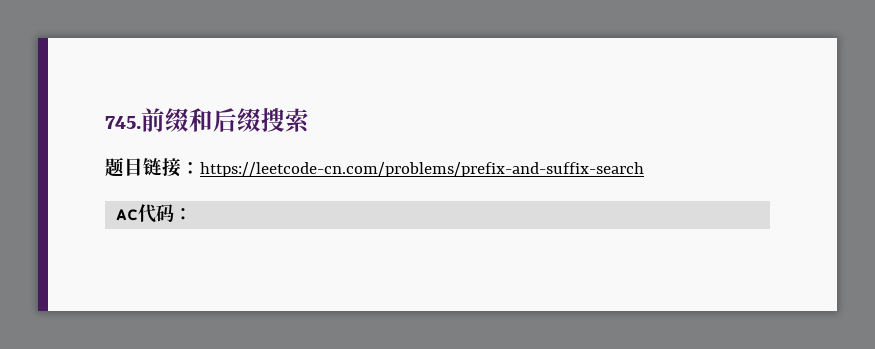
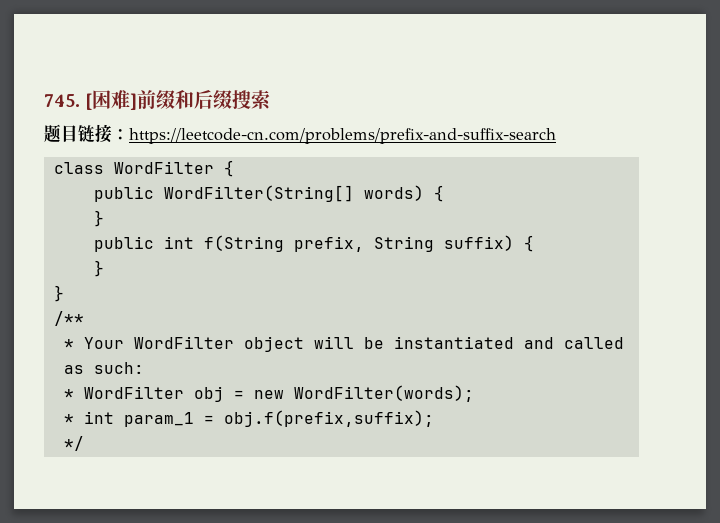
(141, 122) none -> [85,90,138,110] [困难]
[116,204,193,223] AC代码： -> [53,160,234,177] [93,185,444,202] [93,210,104,227] [93,235,534,252] [93,260,104,277] [53,285,64,302] [53,311,84,326] [63,336,624,352] [63,362,144,374] [63,385,474,402] [63,410,434,427] [63,436,84,451] class WordFilter { // public WordFilter(String[] words) { // } // public int f(String prefix, String suffix) { // } // } // /** // * Your WordFilter object will be instantiated and called as such: // * WordFilter obj = new WordFilter(words); // * int param_1 = obj.f(prefix,suffix); // */

